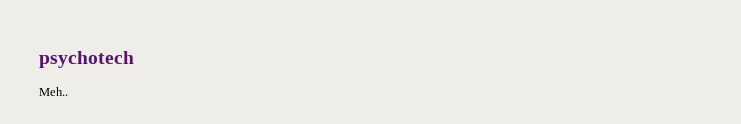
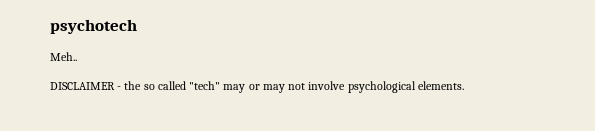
(68, 91) none -> [50,81,464,93] // DISCLAIMER - the so called "tech" may or may not involve psychological elements.

